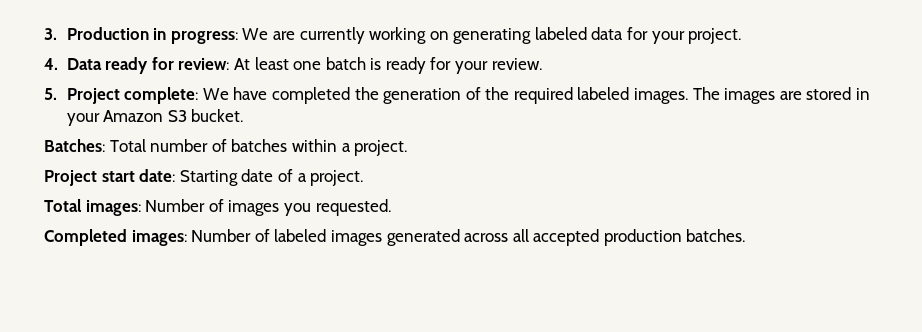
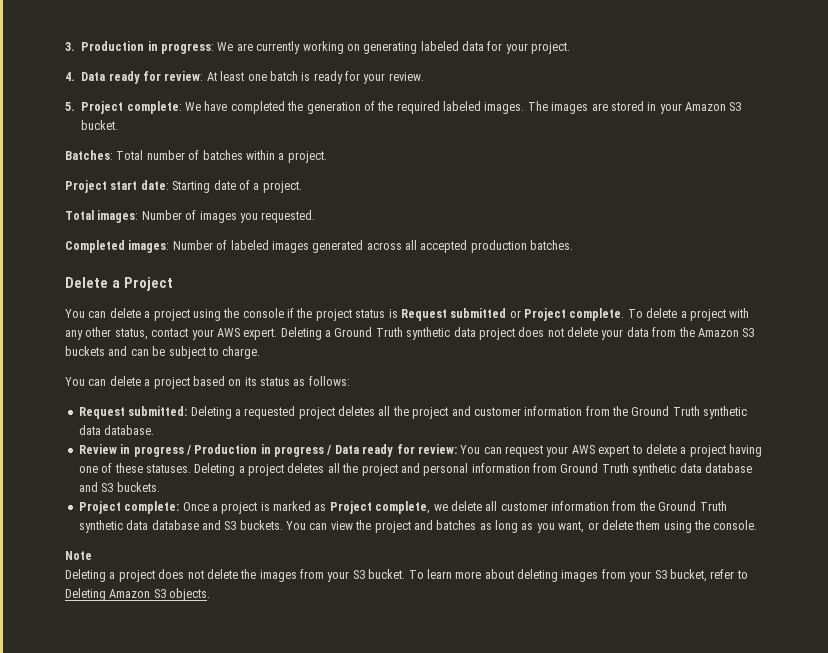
(746, 235) none -> [65,277,173,291] [65,308,750,321] [65,327,755,340] [65,346,261,359] [65,376,350,389] [78,406,748,419] [78,425,155,435] [78,444,762,457] [78,463,752,476] [78,482,160,492] [78,501,727,514] [78,520,758,533] [65,551,92,560] [65,569,748,582] [65,588,211,601] // Delete a Project // You can delete a project using the console if the project status is Request submitted or Project complete. To delete a project with any other status, contact your AWS expert. Deleting a Ground Truth synthetic data project does not delete your data from the Amazon S3 buckets and can be subject to charge. // You can delete a project based on its status as follows: // Request submitted: Deleting a requested project deletes all the project and customer information from the Ground Truth synthetic data database. // Review in progress / Production in progress / Data ready for review: You can request your AWS expert to delete a project having one of these statuses. Deleting a project deletes all the project and personal information from Ground Truth synthetic data database and S3 buckets. // Project complete: Once a project is marked as Project complete, we delete all customer information from the Ground Truth synthetic data database and S3 buckets. You can view the project and batches as long as you want, or delete them using the console. // Note // Deleting a project does not delete the images from your S3 bucket. To learn more about deleting images from your S3 bucket, refer to Deleting Amazon S3 objects.

